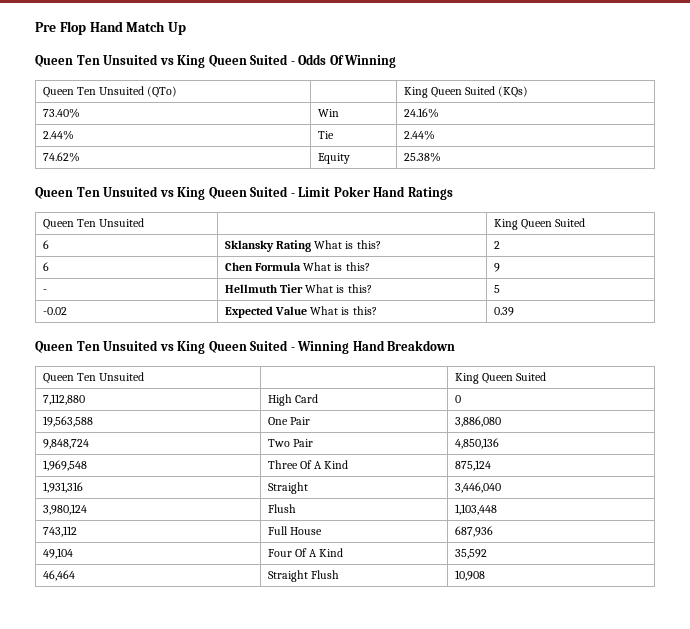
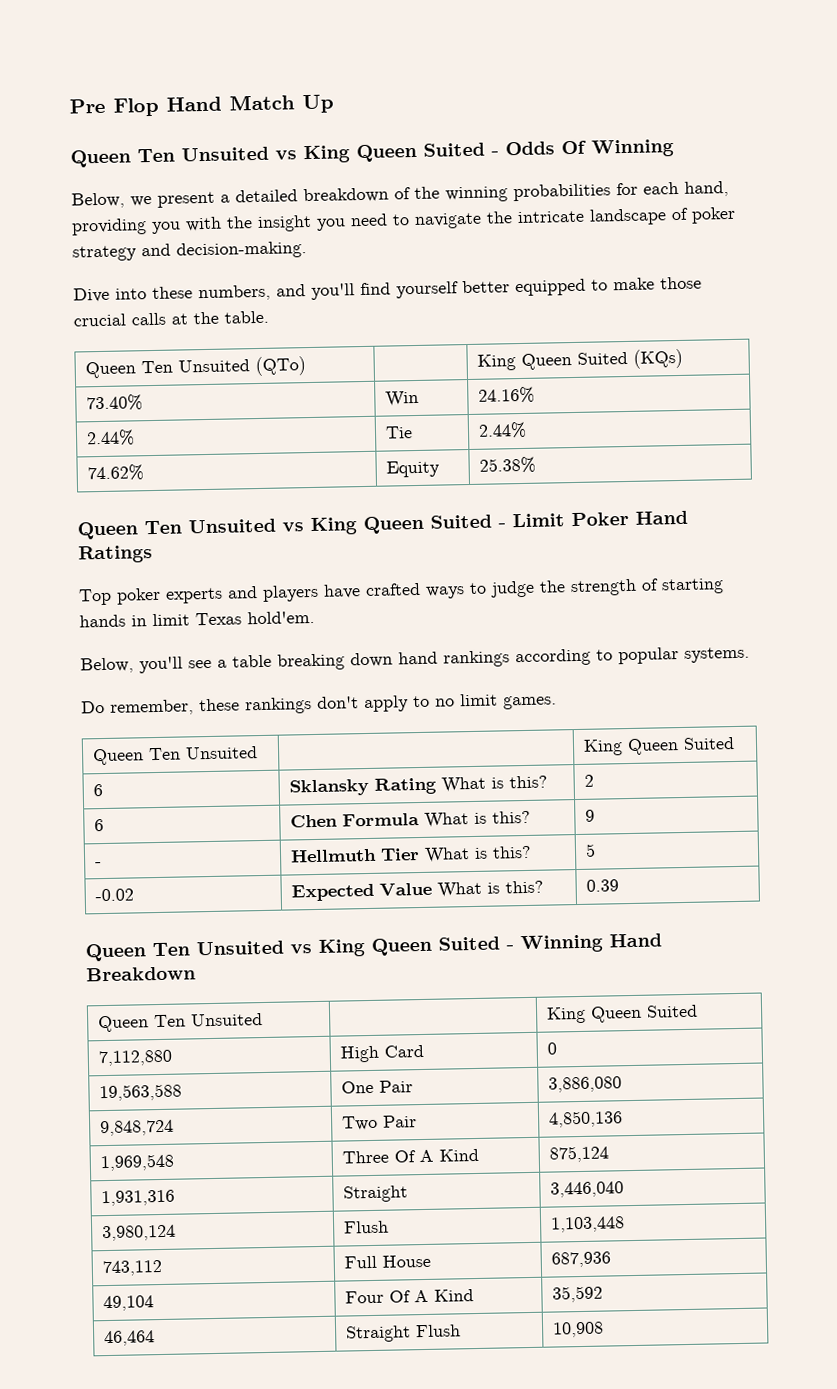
(397, 61) none -> [71,181,729,209] [71,206,736,236] [72,241,307,262] [73,276,702,303] [73,310,269,327] // Below, we present a detailed breakdown of the winning probabilities for each hand, providing you with the insight you need to navigate the intricate landscape of poker strategy and decision-making. // Dive into these numbers, and you'll find yourself better equipped to make those crucial calls at the table.
(453, 193) none -> [78,578,724,606] [79,610,315,628] [80,646,750,674] [81,693,557,716] // Top poker experts and players have crafted ways to judge the strength of starting hands in limit Texas hold'em. // Below, you'll see a table breaking down hand rankings according to popular systems. // Do remember, these rankings don't apply to no limit games.

